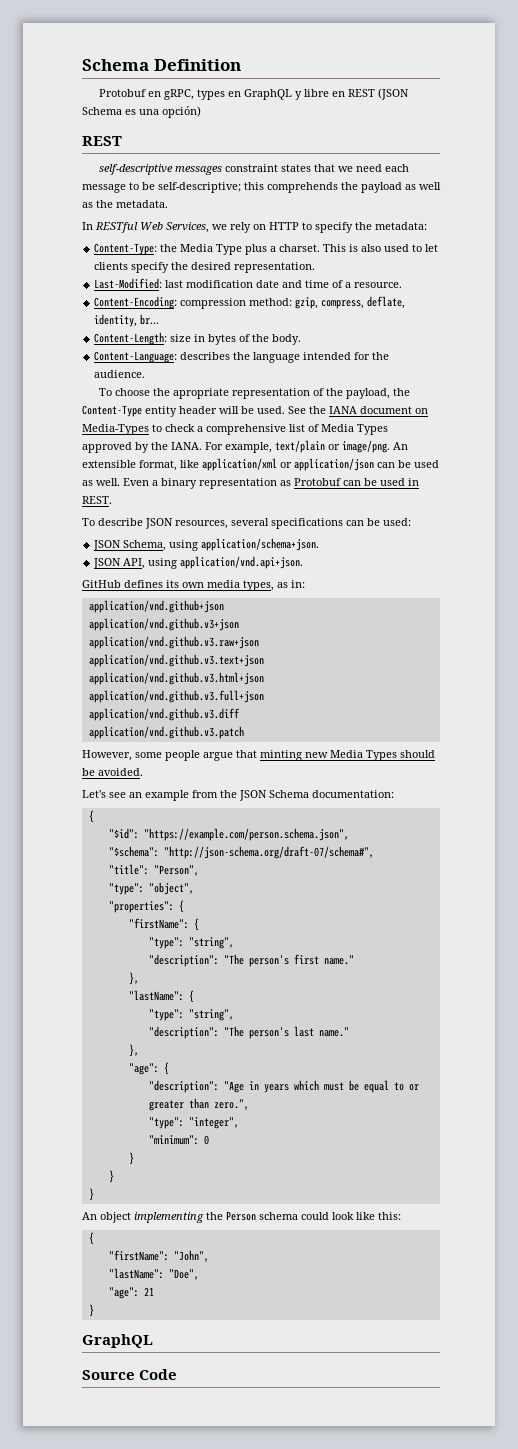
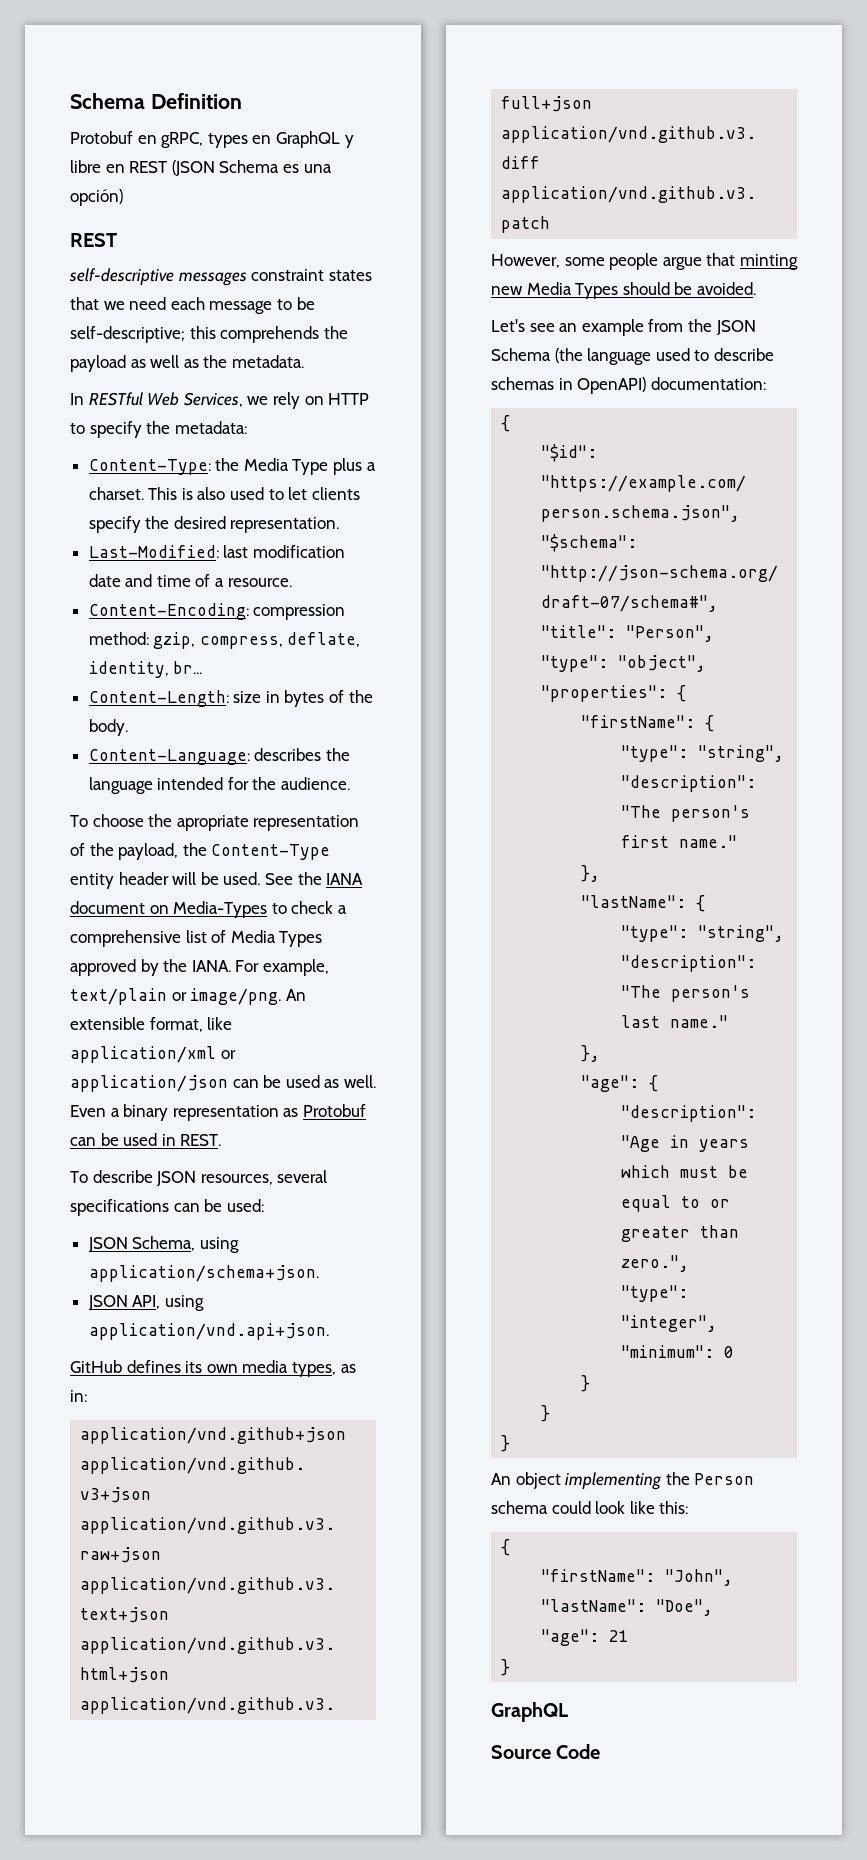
(309, 794) none -> [554,348,774,365] [491,377,647,394] (the language used to describe schemas in OpenAPI)

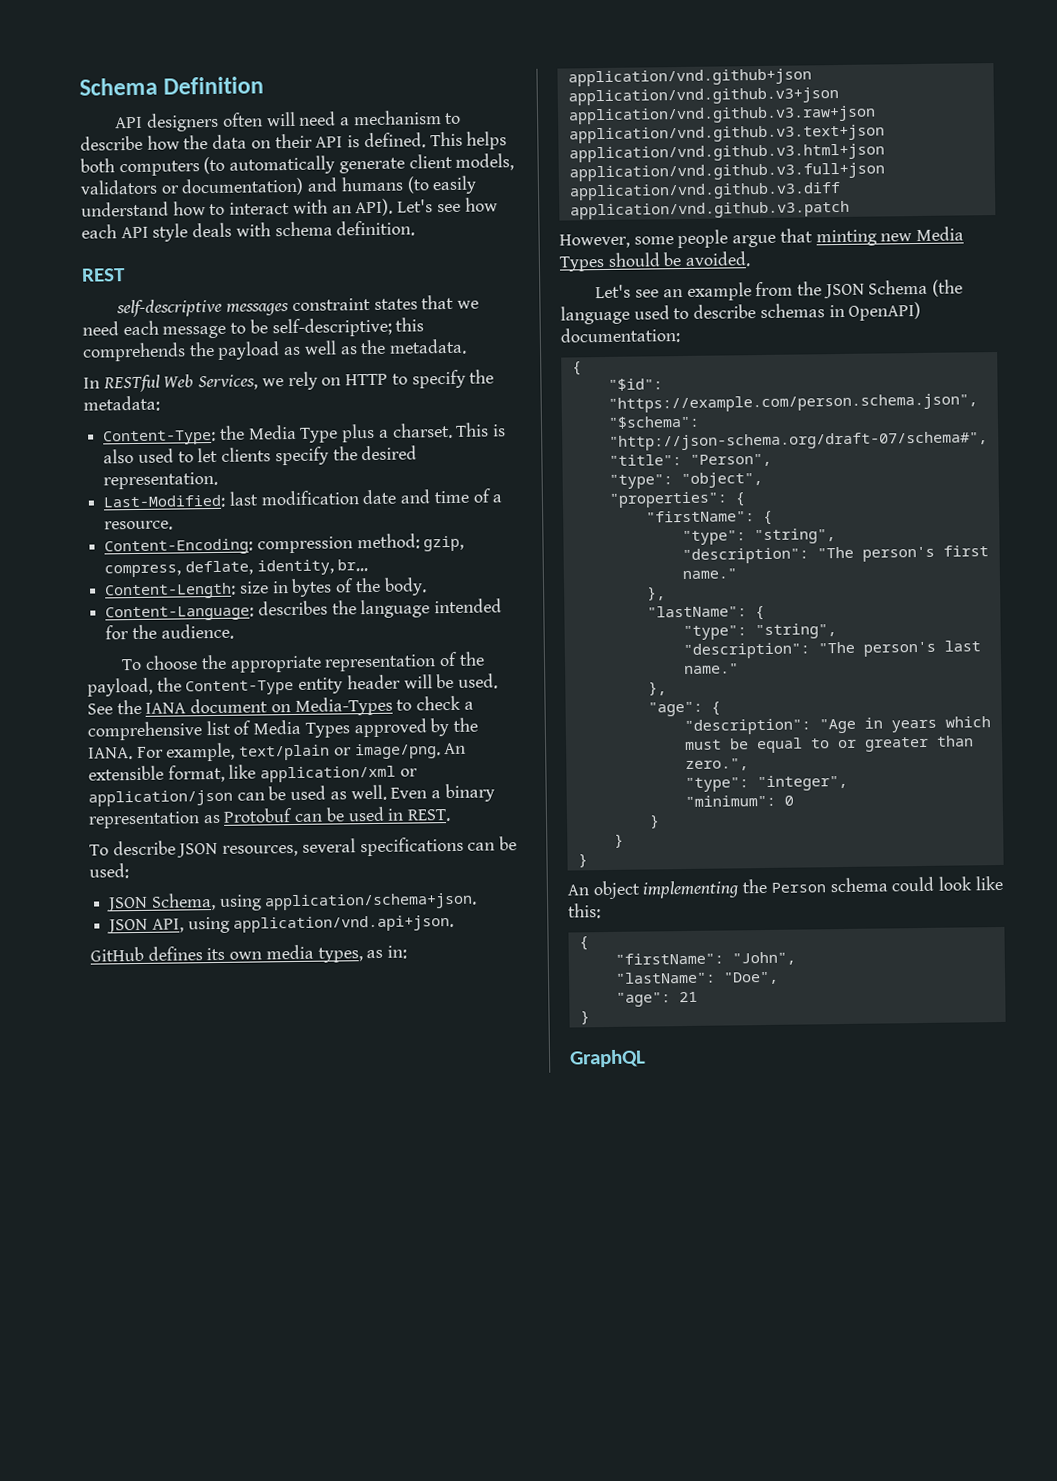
[70,131,354,148] [70,160,332,176] [70,189,123,206] Protobuf en gRPC, types en GraphQL y libre en REST (JSON Schema es una opción) -> [115,110,462,132] [80,131,508,151] [80,153,515,177] [80,175,478,197] [81,197,498,217] [81,220,416,242] API designers often will need a mechanism to describe how the data on their API is defined. This helps both computers (to automatically generate client models, validators or documentation) and humans (to easily understand how to interact with an API). Let's see how each API style deals with schema definition.
[176,815,249,831] apropriate -> [229,655,322,673] appropriate
[491,1744,601,1759] // Source Code -> (646, 1058) none

